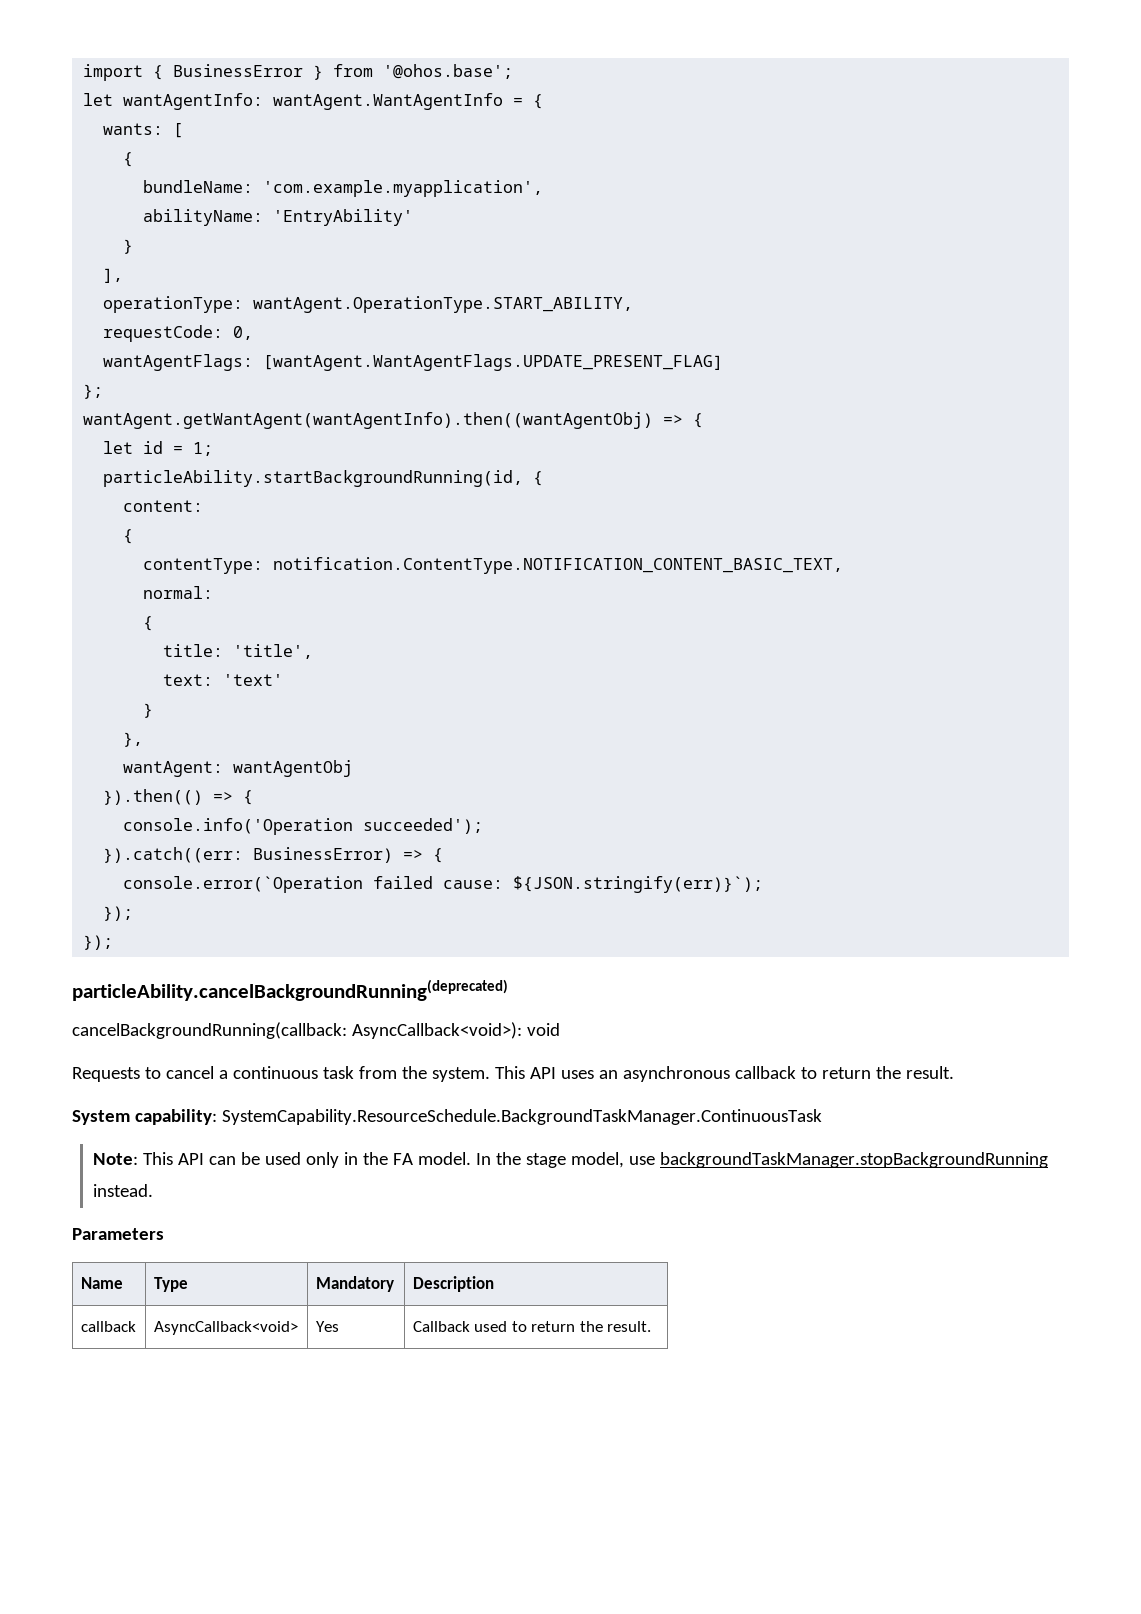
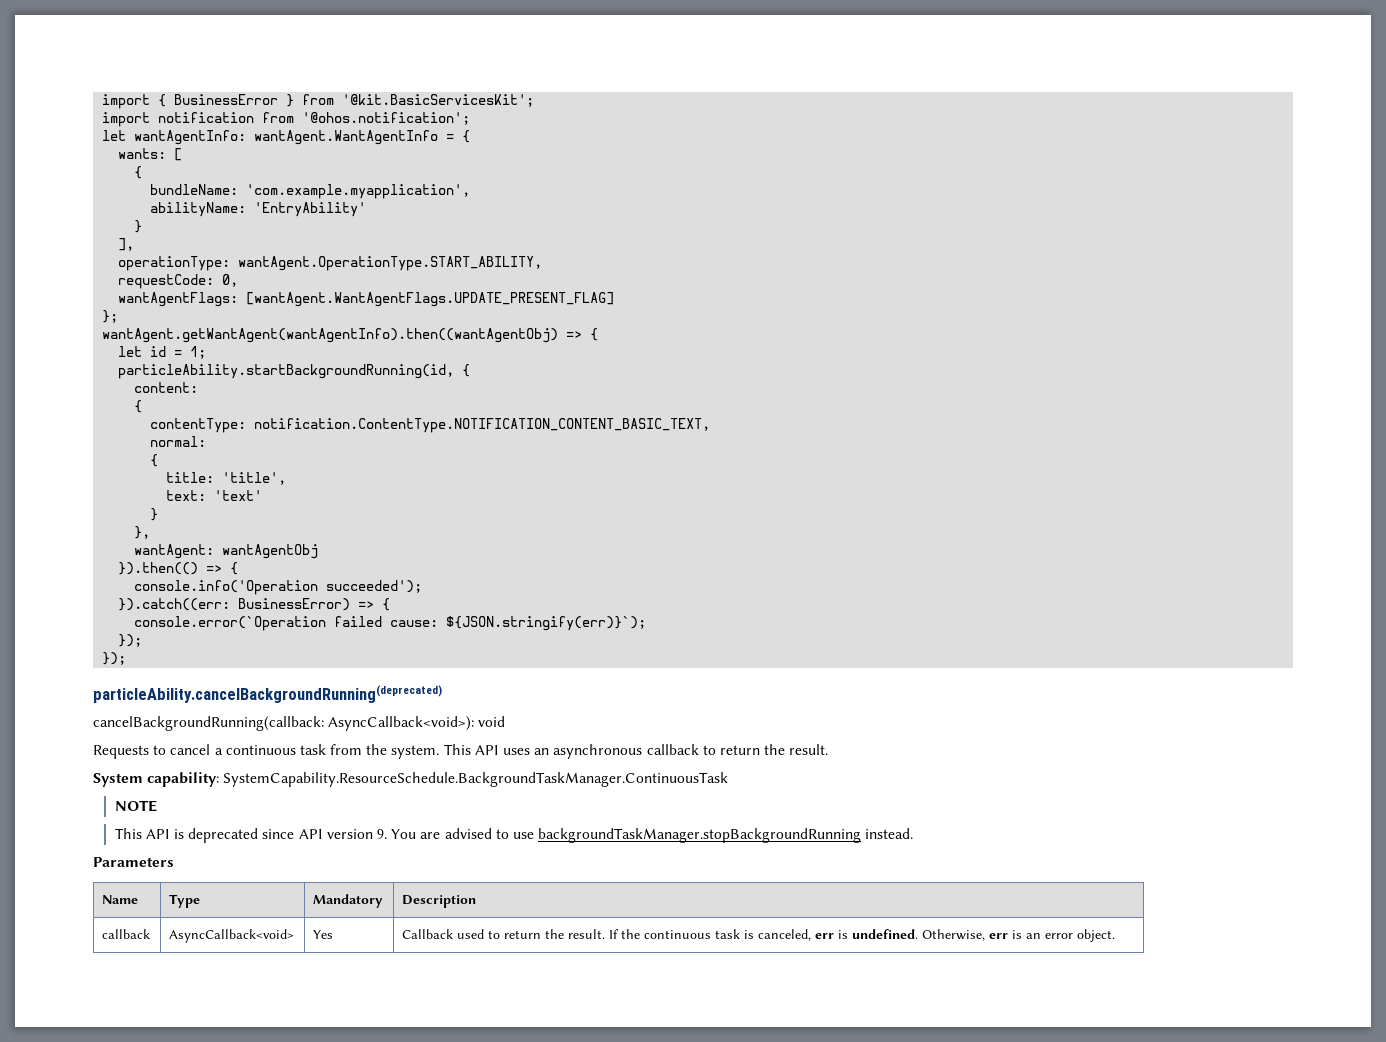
[383,64,514,79] '@ohos.base'; -> [342,94,535,107] [102,112,471,127] '@kit.BasicServicesKit'; // import notification from '@ohos.notification';
[93,1152,625,1168] Note: This API can be used only in the FA model. In the stage model, -> [114,800,157,812] [114,828,509,843] NOTE // This API is deprecated since API version 9. You are advised to
(652, 1326) none -> [609,929,1116,942] If the continuous task is canceled, err is undefined. Otherwise, err is an error object.

